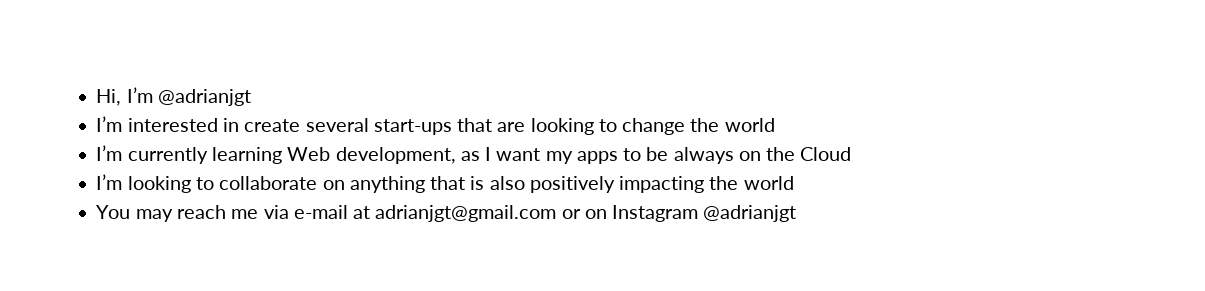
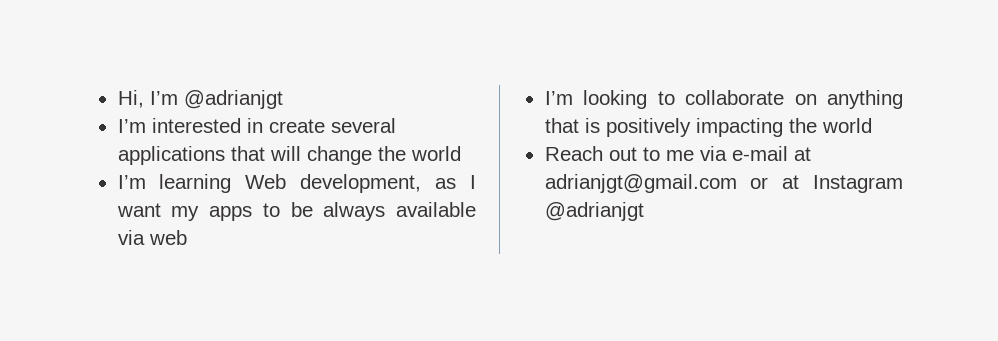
[373,118,617,135] start-ups that are looking to -> [117,146,301,165] applications that will
[127,147,208,164] currently -> (146, 182) none
[738,147,852,161] on the Cloud -> [396,202,476,217] [117,230,187,245] available via web
[489,176,525,190] also -> (600, 125) none
[96,205,226,222] You may reach -> [544,146,660,161] Reach out to
[584,209,607,219] on -> [782,175,800,189] at

